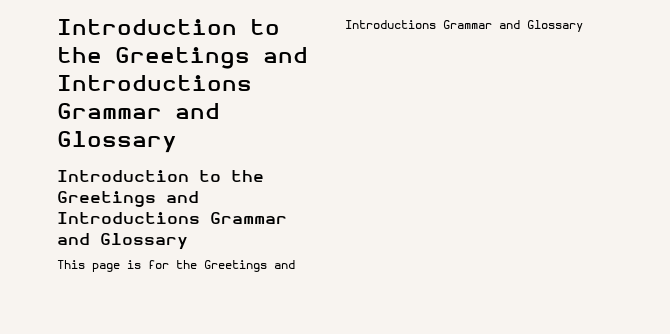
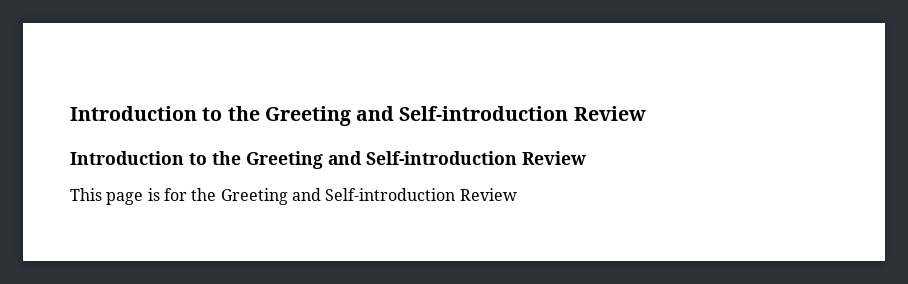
[57,19,280,35] [57,47,308,69] [57,75,252,91] [57,103,220,119] [57,131,177,153] [57,170,264,182] [57,191,199,207] [57,212,287,224] [57,233,188,250] Introduction to the Greetings and Introductions Grammar and Glossary // Introduction to the Greetings and Introductions Grammar and Glossary -> [70,106,646,126] [70,151,586,169] Introduction to the Greeting and Self-introduction Review // Introduction to the Greeting and Self-introduction Review
[204,260,295,272] [345,20,583,32] Greetings and Introductions Grammar and Glossary -> [220,188,517,205] Greeting and Self-introduction Review

